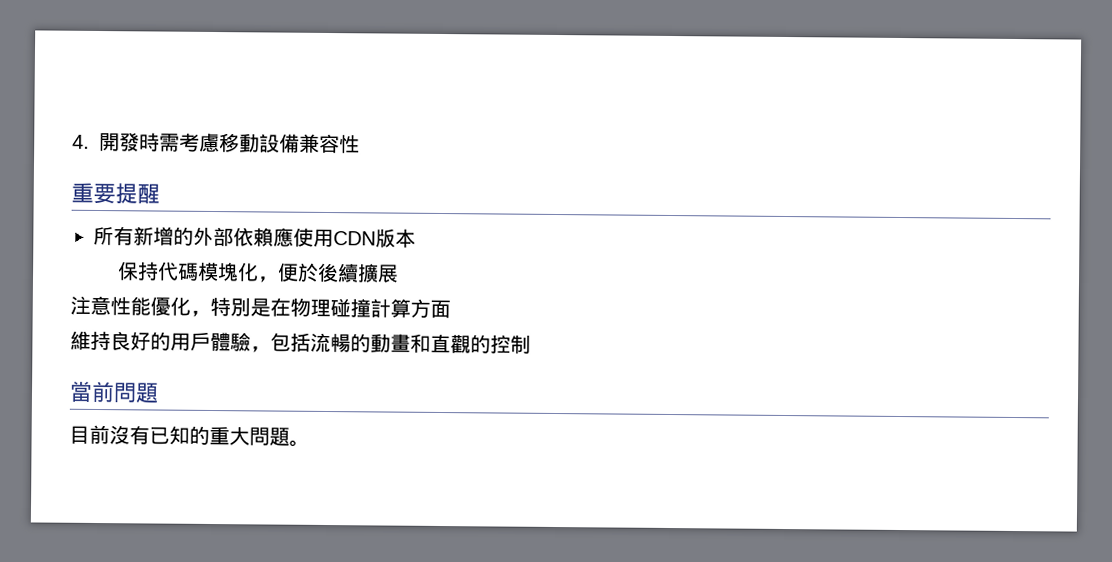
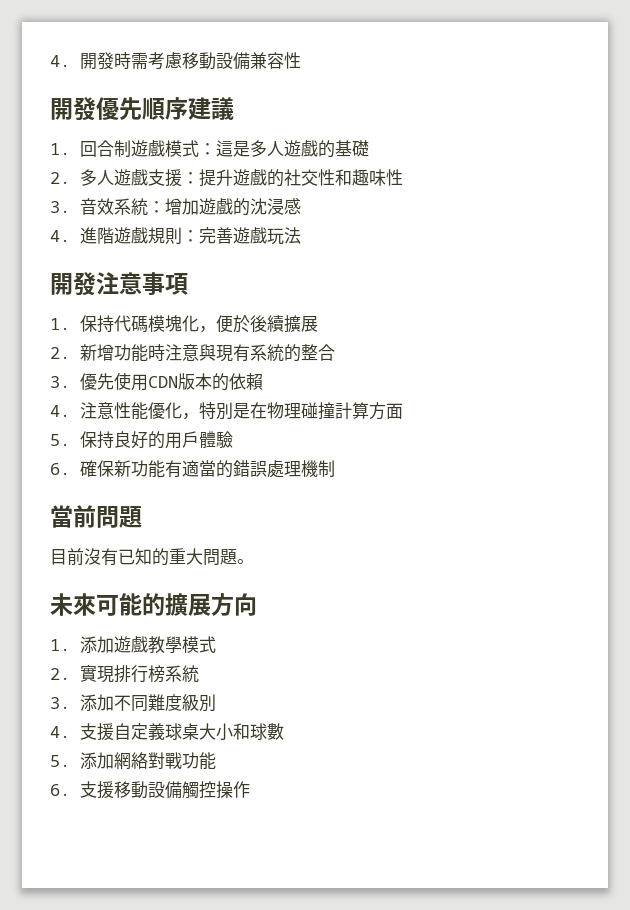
[71,182,160,205] [93,226,416,248] 重要提醒 // 所有新增的外部依賴應使用CDN版本 // -> [50,97,234,121] [50,140,369,158] [50,169,403,187] [50,198,301,216] [50,227,301,245] [50,272,188,296] [50,318,70,330] 開發優先順序建議 // 1.回合制遊戲模式：這是多人遊戲的基礎 // 2.多人遊戲支援：提升遊戲的社交性和趣味性 // 3.音效系統：增加遊戲的沈浸感 // 4.進階遊戲規則：完善遊戲玩法 // 開發注意事項 // 1.
(399, 273) none -> [50,344,335,362] [50,372,263,391] [50,405,70,417] 2.新增功能時注意與現有系統的整合 // 3.優先使用CDN版本的依賴 // 4.
[70,330,91,350] 維 -> [50,431,97,448] 5.保
[250,332,511,354] ，包括流暢的動畫和直觀的控 -> [50,460,318,478] // 6.確保新功能有適當的錯誤處理機
(310, 443) none -> [50,593,257,616] [50,636,216,654] [50,665,199,683] [50,694,216,712] [50,723,284,741] [50,752,216,770] [50,781,250,799] // 未來可能的擴展方向 // 1.添加遊戲教學模式 // 2.實現排行榜系統 // 3.添加不同難度級別 // 4.支援自定義球桌大小和球數 // 5.添加網絡對戰功能 // 6.支援移動設備觸控操作

